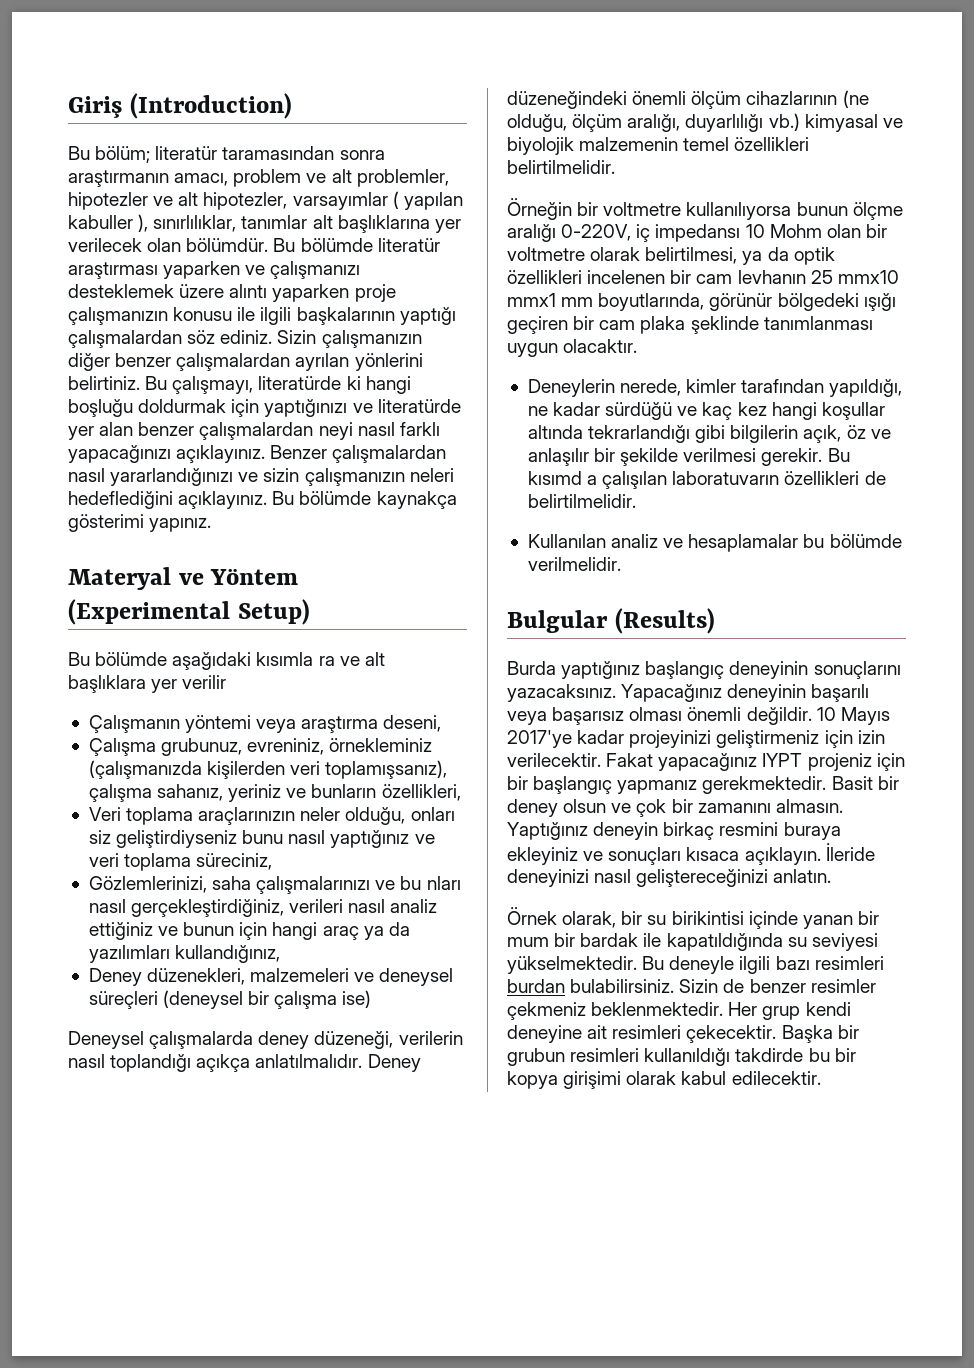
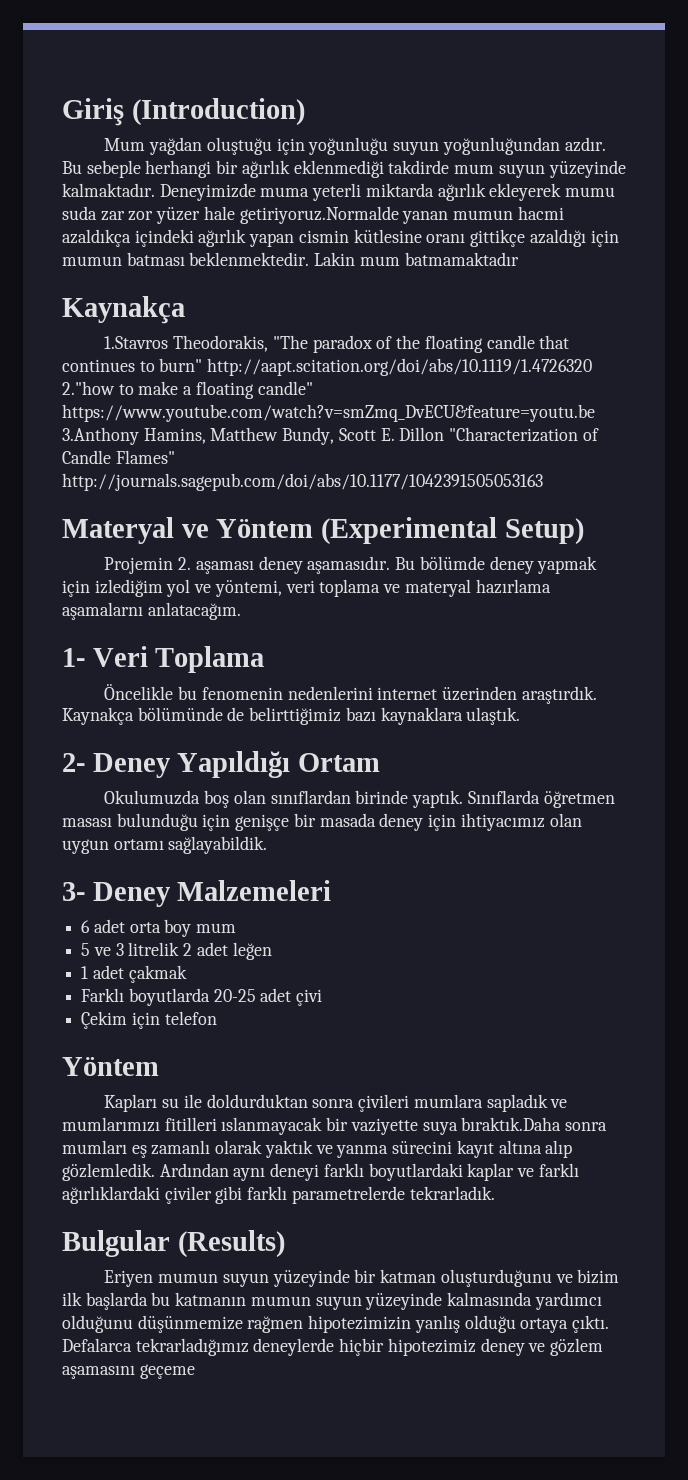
[68,146,385,163] [68,169,449,187] [68,191,463,210] [68,214,461,233] [68,238,440,252] [68,261,361,279] [68,284,396,302] [68,307,456,325] [68,330,422,348] [68,353,423,371] [68,376,411,394] [68,399,461,417] [68,422,440,440] [68,445,447,463] [68,468,454,486] [68,491,457,509] [68,514,212,532] Bu bölüm; literatür taramasından sonra araştırmanın amacı, problem ve alt problemler, hipotezler ve alt hipotezler, varsayımlar ( yapılan kabuller ), sınırlılıklar, tanımlar alt başlıklarına yer verilecek olan bölümdür. Bu bölümde literatür araştırması yaparken ve çalışmanızı desteklemek üzere alıntı yaparken proje çalışmanızın konusu ile ilgili başkalarının yaptığı çalışmalardan söz ediniz. Sizin çalışmanızın diğer benzer çalışmalardan ayrılan yönlerini belirtiniz. Bu çalışmayı, literatürde ki hangi boşluğu doldurmak için yaptığınızı ve literatürde yer alan benzer çalışmalardan neyi nasıl farklı yapacağınızı açıklayınız. Benzer çalışmalardan nasıl yararlandığınızı ve sizin çalışmanızın neleri hedeflediğini açıklayınız. Bu bölümde kaynakça gösterimi yapınız. -> [104,137,606,155] [62,160,626,178] [62,183,616,201] [62,206,564,224] [62,229,619,247] [62,252,519,266] [62,296,185,324] [104,335,570,353] [62,358,593,376] [62,381,313,399] [62,404,595,422] [62,427,599,445] [62,450,175,464] [62,473,543,491] Mum yağdan oluştuğu için yoğunluğu suyun yoğunluğundan azdır. Bu sebeple herhangi bir ağırlık eklenmediği takdirde mum suyun yüzeyinde kalmaktadır. Deneyimizde muma yeterli miktarda ağırlık ekleyerek mumu suda zar zor yüzer hale getiriyoruz.Normalde yanan mumun hacmi azaldıkça içindeki ağırlık yapan cismin kütlesine oranı gittikçe azaldığı için mumun batması beklenmektedir. Lakin mum batmamaktadır // Kaynakça // 1.Stavros Theodorakis, "The paradox of the floating candle that continues to burn" http://aapt.scitation.org/doi/abs/10.1119/1.4726320 2."how to make a floating candle" https://www.youtube.com/watch?v=smZmq_DvECU&feature=youtu.be 3.Anthony Hamins, Matthew Bundy, Scott E. Dillon "Characterization of Candle Flames" http://journals.sagepub.com/doi/abs/10.1177/1042391505053163
[68,652,385,670] [68,675,227,693] [88,715,442,733] [88,738,433,756] [88,760,448,779] [88,784,461,802] [88,807,455,825] [88,830,435,848] [88,853,273,871] [88,876,461,894] [88,899,438,917] [88,922,410,940] [88,945,281,963] [88,968,454,986] [88,990,372,1009] [68,1031,463,1049] [68,1054,421,1072] [507,90,869,109] [507,113,903,132] [507,137,810,155] [507,160,615,174] [507,198,903,220] [507,224,887,242] [507,247,835,265] [507,270,899,284] [507,293,896,311] [507,316,873,334] [507,339,638,357] [527,379,903,397] [527,402,885,420] [527,425,891,443] [527,448,850,466] [527,471,886,489] [527,494,636,508] [527,534,902,552] [527,557,621,571] [507,608,715,634] [507,661,901,679] [507,684,870,702] [507,707,890,725] [507,730,885,748] [507,753,905,771] [507,776,899,794] [507,799,843,817] [507,822,841,840] [507,843,875,865] [507,869,832,887] [507,907,879,929] [507,933,878,951] [507,956,884,974] [507,979,876,993] [507,1002,851,1020] [507,1025,859,1043] [507,1048,856,1066] [507,1071,821,1089] Bu bölümde aşağıdaki kısımla ra ve alt başlıklara yer verilir // Çalışmanın yöntemi veya araştırma deseni, // Çalışma grubunuz, evreniniz, örnekleminiz (çalışmanızda kişilerden veri toplamışsanız), çalışma sahanız, yeriniz ve bunların özellikleri, // Veri toplama araçlarınızın neler olduğu, onları siz geliştirdiyseniz bunu nasıl yaptığınız ve veri toplama süreciniz, // Gözlemlerinizi, saha çalışmalarınızı ve bu nları nasıl gerçekleştirdiğiniz, verileri nasıl analiz ettiğiniz ve bunun için hangi araç ya da yazılımları kullandığınız, // Deney düzenekleri, malzemeleri ve deneysel süreçleri (deneysel bir çalışma ise) // Deneysel çalışmalarda deney düzeneği, verilerin nasıl toplandığı açıkça anlatılmalıdır. Deney düzeneğindeki önemli ölçüm cihazlarının (ne olduğu, ölçüm aralığı, duyarlılığı vb.) kimyasal ve biyolojik malzemenin temel özellikleri belirtilmelidir. // Örneğin bir voltmetre kullanılıyorsa bunun ölçme aralığı 0-220V, iç impedansı 10 Mohm olan bir voltmetre olarak belirtilmesi, ya da optik özellikleri incelenen bir cam levhanın 25 mmx10 mmx1 mm boyutlarında, görünür bölgedeki ışığı geçiren bir cam plaka şeklinde tanımlanması uygun olacaktır. // Deneylerin nerede, kimler tarafından yapıldığı, ne kadar sürdüğü ve kaç kez hangi koşullar altında tekrarlandığı gibi bilgilerin açık, öz ve anlaşılır bir şekilde verilmesi gerekir. Bu kısımd a çalışılan laboratuvarın özellikleri de belirtilmelidir. // Kullanılan analiz ve hesaplamalar bu bölümde verilmelidir. // Bulgular (Results) // Burda yaptığınız başlangıç deneyinin sonuçlarını yazacaksınız. Yapacağınız deneyinin başarılı veya başarısız olması önemli değildir. 10 Mayıs 2017'ye kadar projeyinizi geliştirmeniz için izin verilecektir. Fakat yapacağınız IYPT projeniz için bir başlangıç yapmanız gerekmektedir. Basit bir deney olsun ve çok bir zamanını almasın. Yaptığınız deneyin birkaç resmini buraya ekleyiniz ve sonuçları kısaca açıklayın. İleride deneyinizi nasıl geliştereceğinizi anlatın. // Örnek olarak, bir su birikintisi içinde yanan bir mum bir bardak ile kapatıldığında su seviyesi yükselmektedir. Bu deneyle ilgili bazı resimleri burdan bulabilirsiniz. Sizin de benzer resimler çekmeniz beklenmektedir. Her grup kendi deneyine ait resimleri çekecektir. Başka bir grubun resimleri kullanıldığı takdirde bu bir kopya girişimi olarak kabul edilecektir. -> [104,556,598,574] [62,579,551,597] [62,602,241,620] [62,646,265,673] [104,684,597,704] [62,707,521,725] [62,751,381,778] [104,790,615,808] [62,813,582,831] [62,836,268,854] [62,880,332,907] [81,919,237,937] [81,942,272,960] [81,965,187,983] [81,988,323,1006] [81,1011,217,1029] [62,1057,159,1076] [104,1094,568,1112] [62,1117,608,1135] [62,1140,573,1158] [62,1163,579,1181] [62,1186,495,1204] [62,1230,285,1258] [104,1269,620,1287] [62,1292,602,1310] [62,1315,610,1333] [62,1338,604,1356] [62,1364,195,1379] Projemin 2. aşaması deney aşamasıdır. Bu bölümde deney yapmak için izlediğim yol ve yöntemi, veri toplama ve materyal hazırlama aşamalarnı anlatacağım. // 1- Veri Toplama // Öncelikle bu fenomenin nedenlerini internet üzerinden araştırdık. Kaynakça bölümünde de belirttiğimiz bazı kaynaklara ulaştık. // 2- Deney Yapıldığı Ortam // Okulumuzda boş olan sınıflardan birinde yaptık. Sınıflarda öğretmen masası bulunduğu için genişçe bir masada deney için ihtiyacımız olan uygun ortamı sağlayabildik. // 3- Deney Malzemeleri // 6 adet orta boy mum // 5 ve 3 litrelik 2 adet leğen // 1 adet çakmak // Farklı boyutlarda 20-25 adet çivi // Çekim için telefon // Yöntem // Kapları su ile doldurduktan sonra çivileri mumlara sapladık ve mumlarımızı fitilleri ıslanmayacak bir vaziyette suya bıraktık.Daha sonra mumları eş zamanlı olarak yaktık ve yanma sürecini kayıt altına alıp gözlemledik. Ardından aynı deneyi farklı boyutlardaki kaplar ve farklı ağırlıklardaki çiviler gibi farklı parametrelerde tekrarladık. // Bulgular (Results) // Eriyen mumun suyun yüzeyinde bir katman oluşturduğunu ve bizim ilk başlarda bu katmanın mumun suyun yüzeyinde kalmasında yardımcı olduğunu düşünmemize rağmen hipotezimizin yanlış olduğu ortaya çıktı. Defalarca tekrarladığımız deneylerde hiçbir hipotezimiz deney ve gözlem aşamasını geçeme

